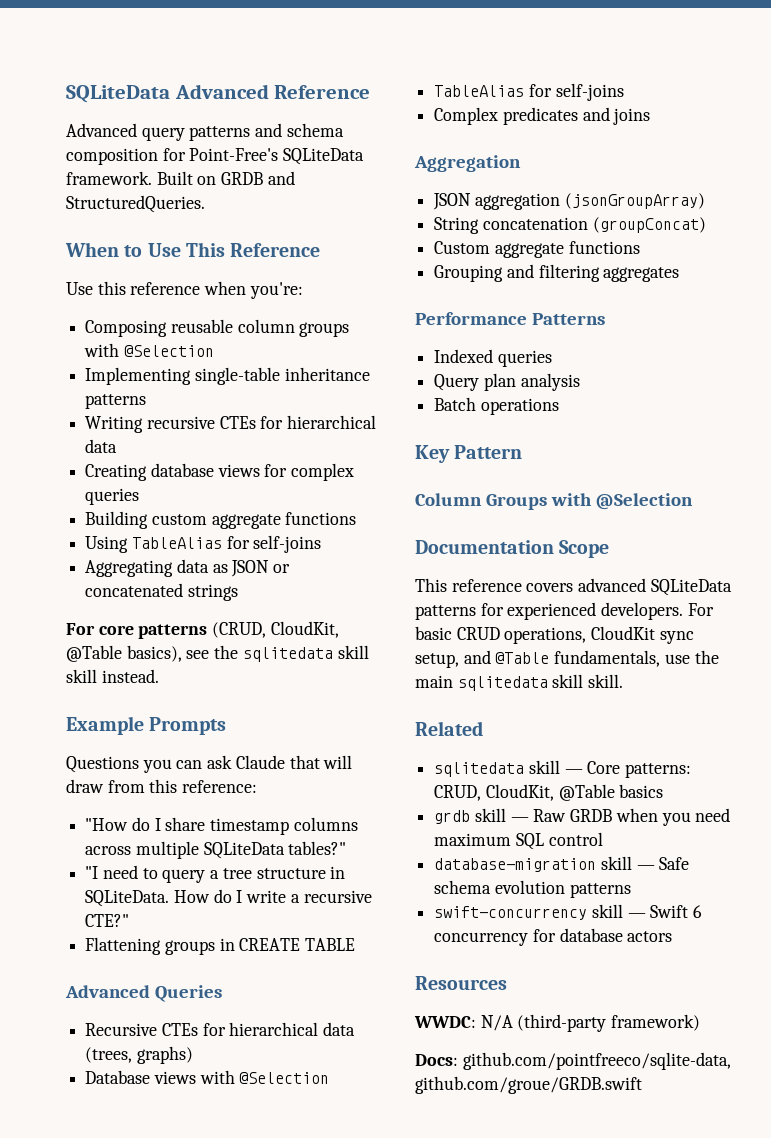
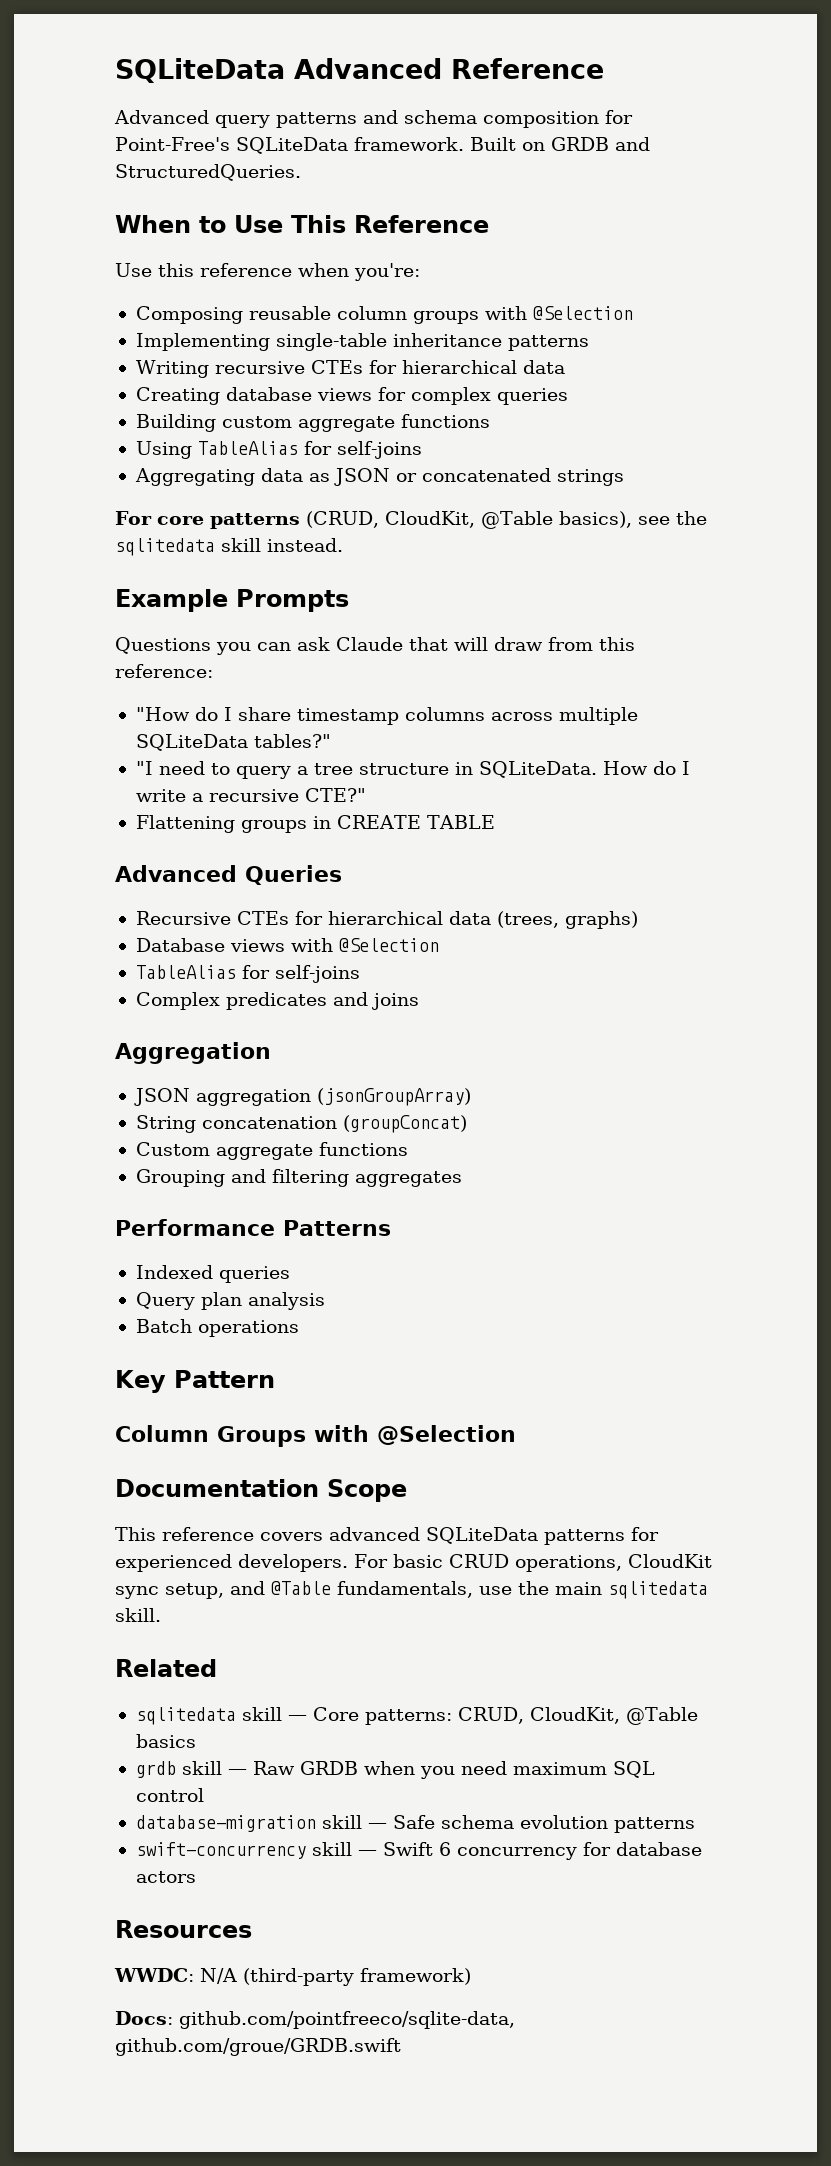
[66,669,97,683] skill -> (261, 545) none
[552,674,584,688] skill -> (708, 1590) none

